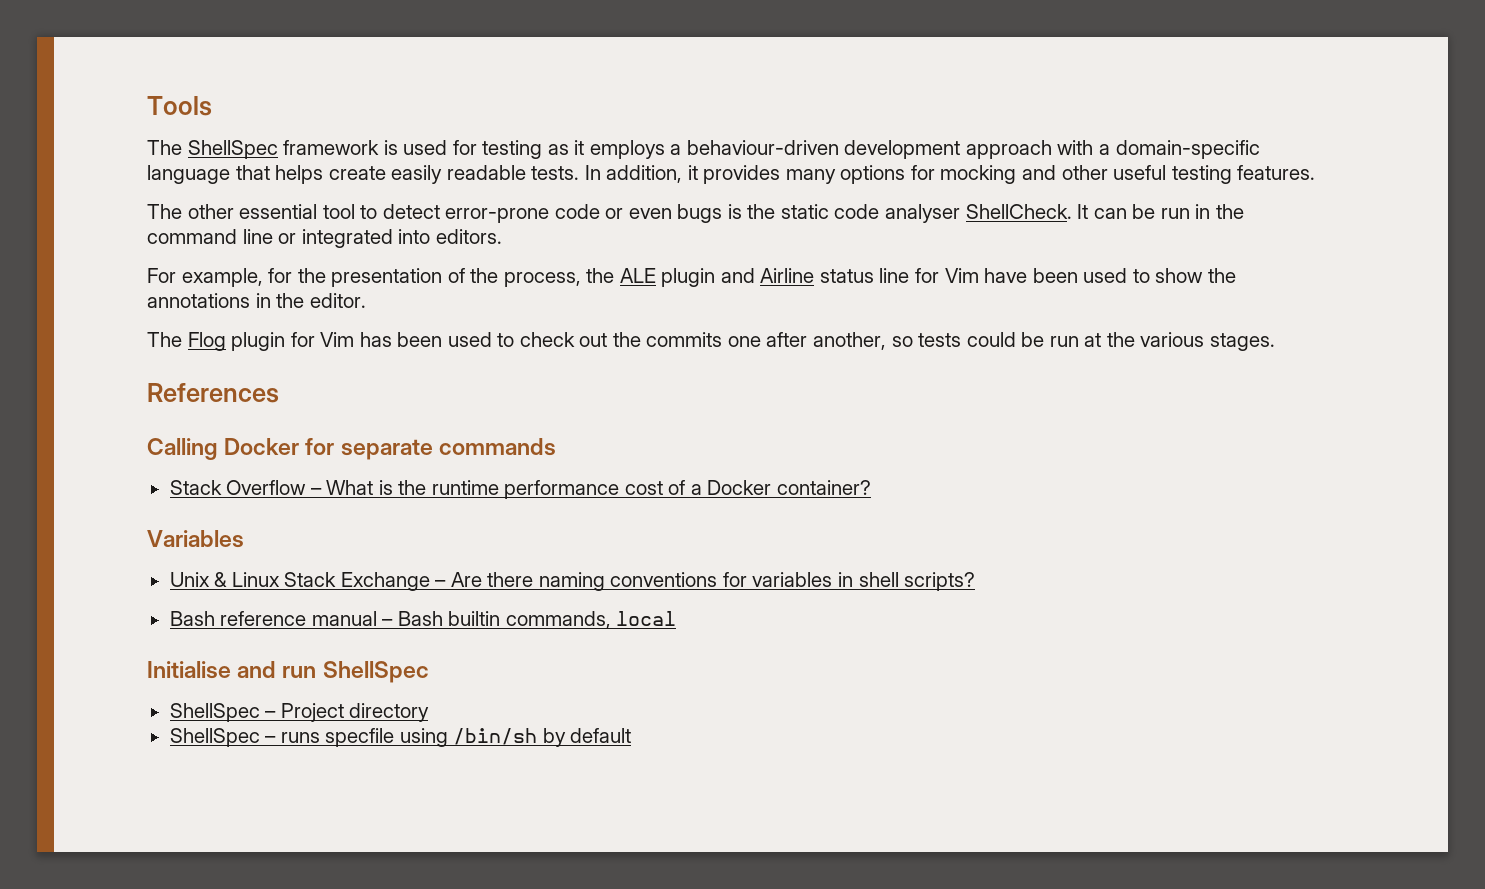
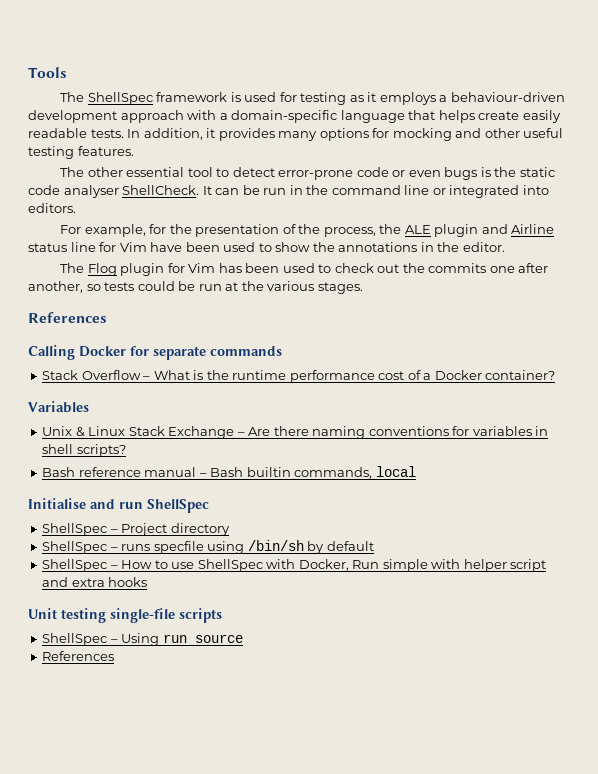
(632, 735) none -> [42,559,547,572] [42,577,148,587] [28,608,222,623] [42,633,243,646] [42,651,115,661] // ShellSpec – How to use ShellSpec with Docker, Run simple with helper script and extra hooks // Unit testing single-file scripts // ShellSpec – Using run source // References

